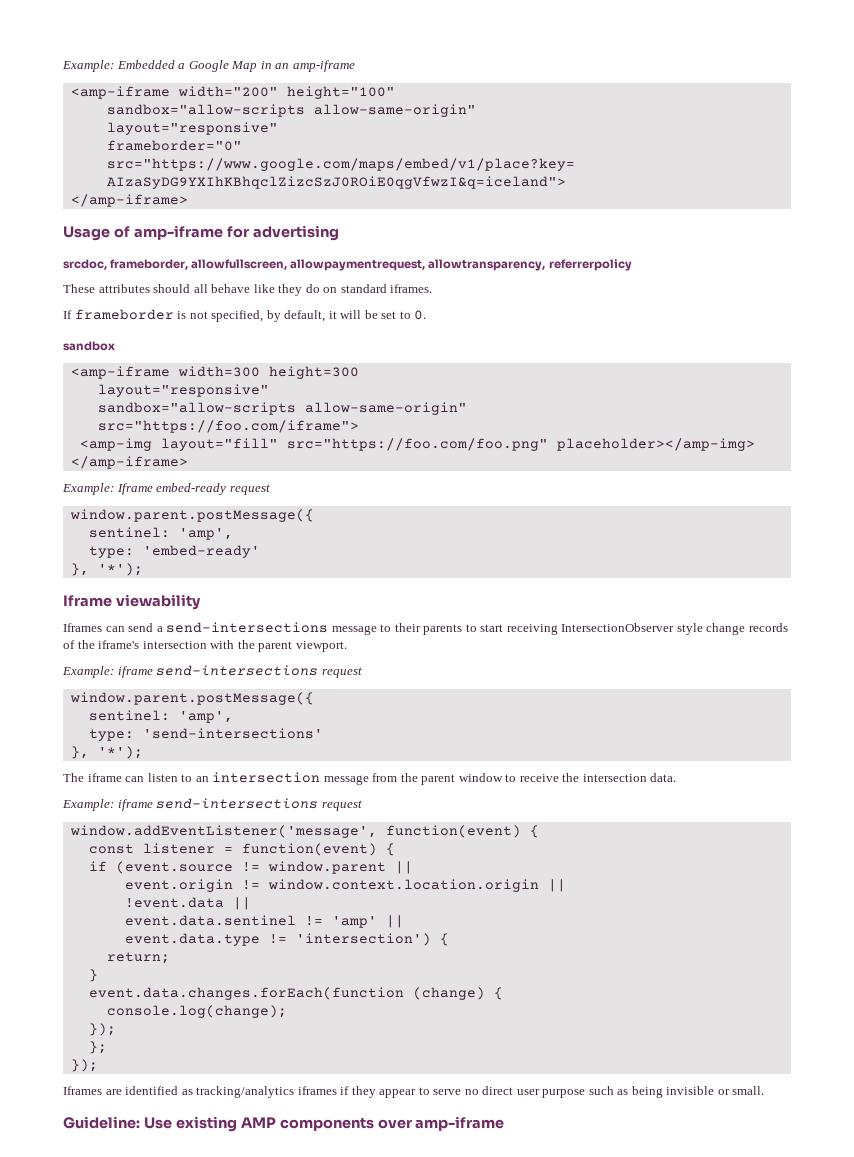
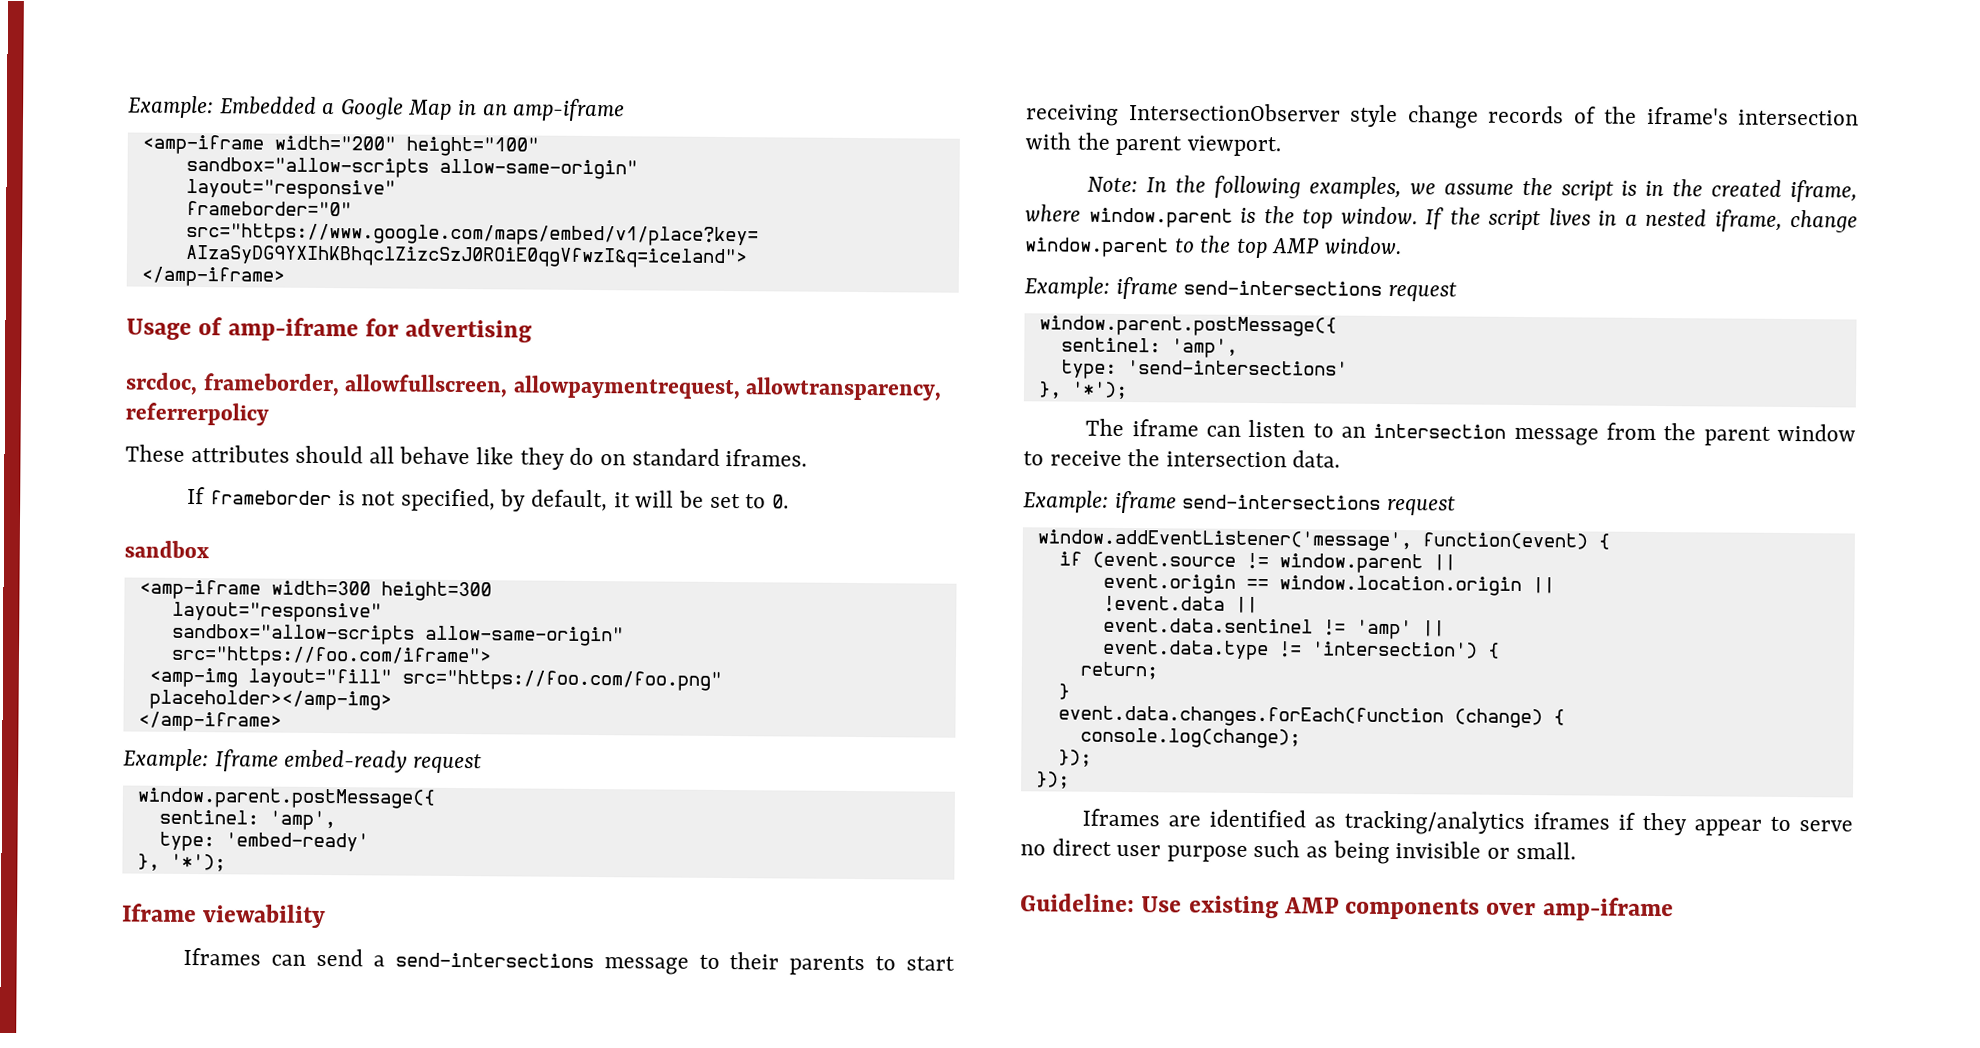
(347, 646) none -> [1087,175,1858,203] [1025,204,1858,233] [1025,235,1403,259] // Note: In the following examples, we assume the script is in the created iframe, where window.parent is the top window. If the script lives in a nested iframe, change window.parent to the top AMP window.
[88,843,395,856] // const listener = function(event) { -> (1610, 541) none
[241,879,539,892] != window.context.location.origin -> [1245,575,1522,596] == window.location.origin
[88,1041,107,1054] // }; -> (1092, 758) none

